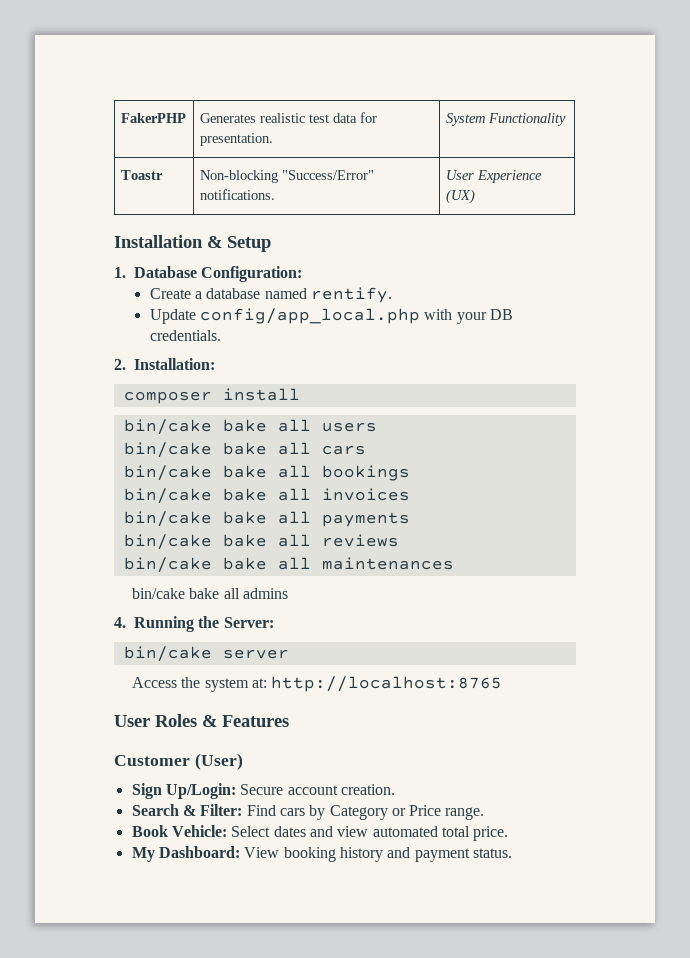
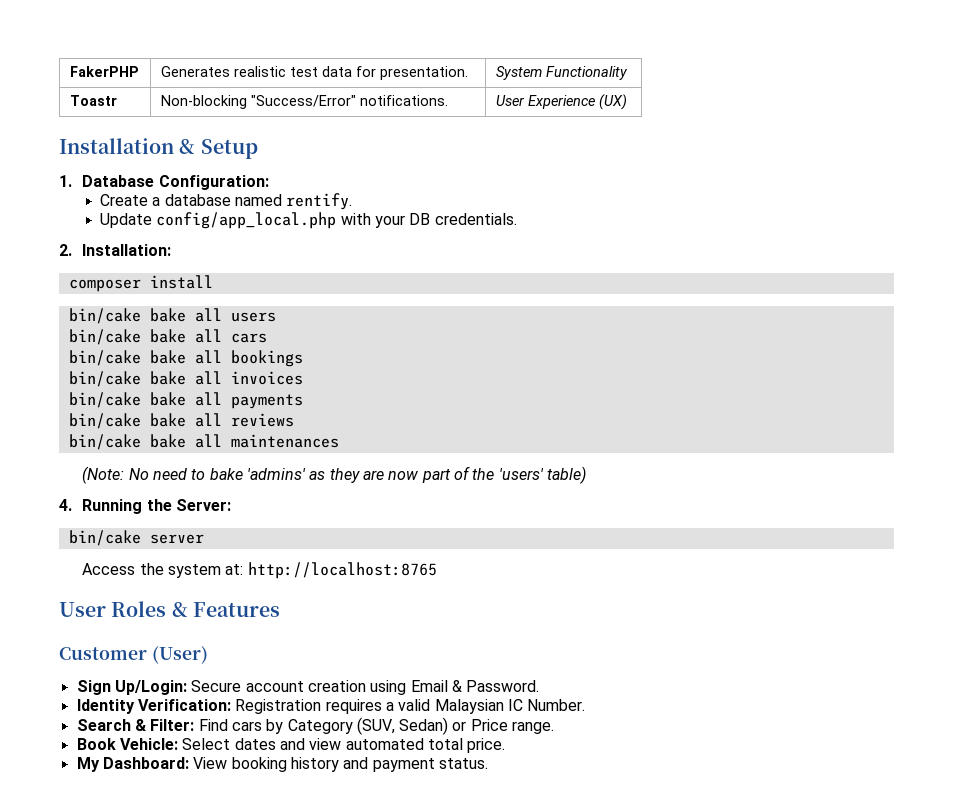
[132,588,289,599] bin/cake bake all admins -> [82,466,586,484] (Note: No need to bake 'admins' as they are now part of the 'users' table)
[340,784,395,795] creation. -> [307,680,540,695] [76,699,586,714] creation using Email & Password. // Identity Verification: Registration requires a valid Malaysian IC Number.
(388, 812) none -> [356,717,449,735] (SUV, Sedan)

